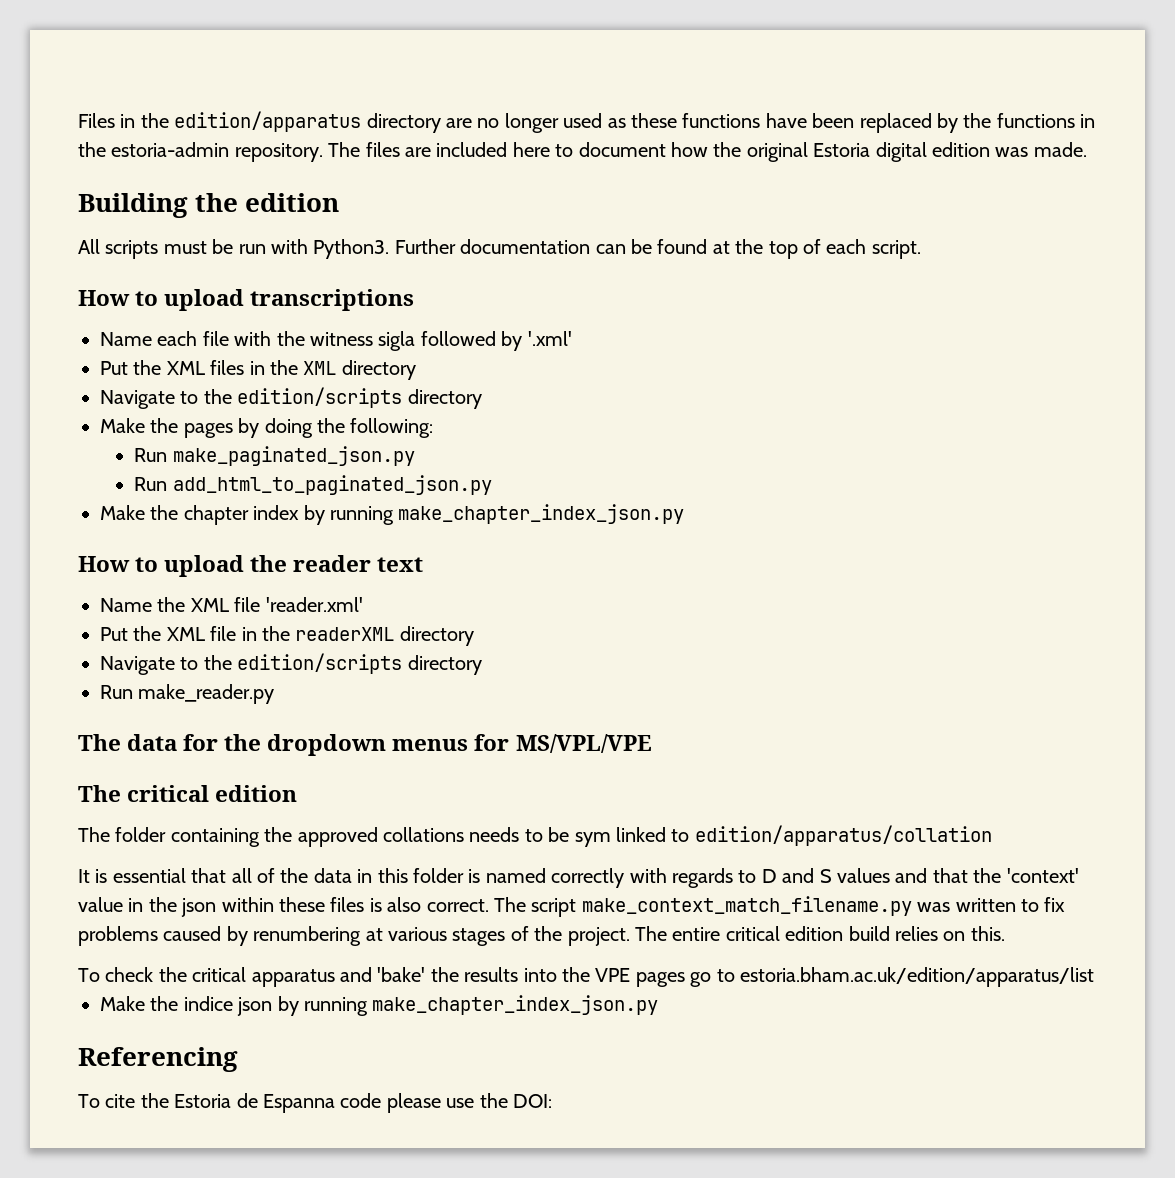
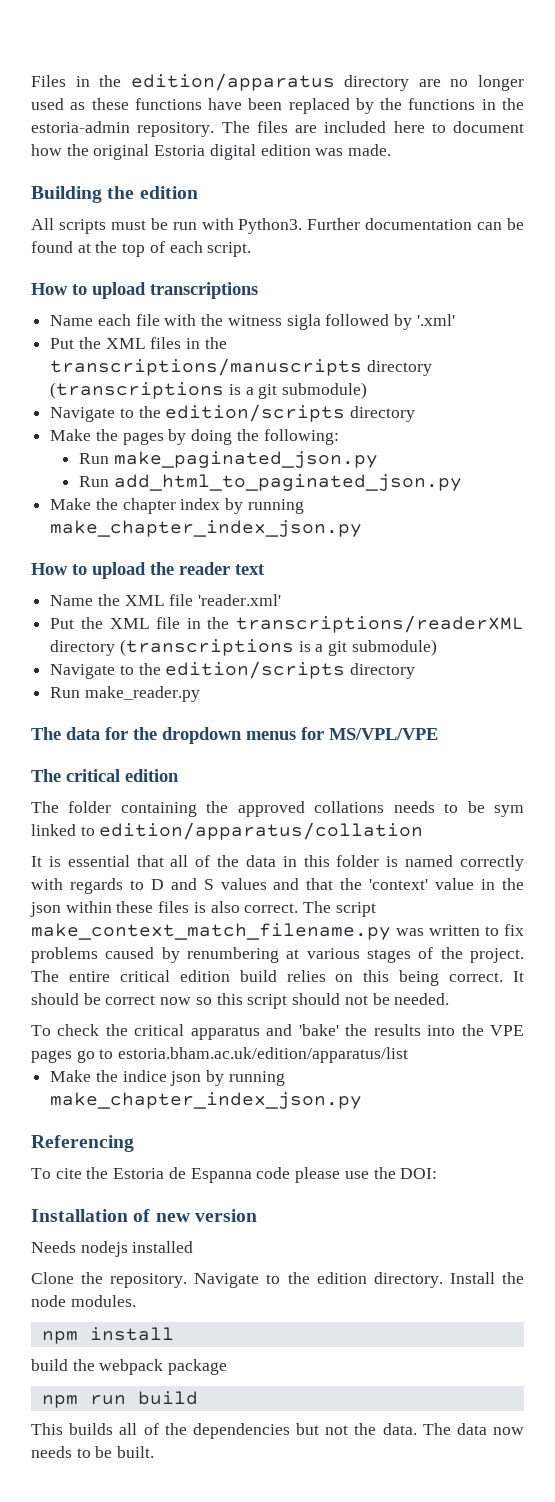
[303,360,416,380] XML directory -> [50,358,432,376] [50,382,368,399] transcriptions/manuscripts directory (transcriptions is a git submodule)
[295,626,474,646] readerXML directory -> [236,615,524,633] [50,639,437,656] transcriptions/readerXML directory (transcriptions is a git submodule)
[970,926,1005,941] this. -> [363,970,524,986] [31,993,450,1009] this being correct. It should be correct now so this script should not be needed.
(552, 1101) none -> [31,1209,257,1222] [31,1241,194,1257] [31,1272,524,1288] [31,1295,136,1307] [41,1327,174,1344] [31,1359,228,1375] [41,1391,198,1408] [31,1423,525,1439] [31,1446,155,1458] // Installation of new version // Needs nodejs installed // Clone the repository. Navigate to the edition directory. Install the node modules. // npm install // build the webpack package // npm run build // This builds all of the dependencies but not the data. The data now needs to be built.

